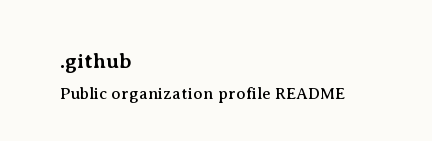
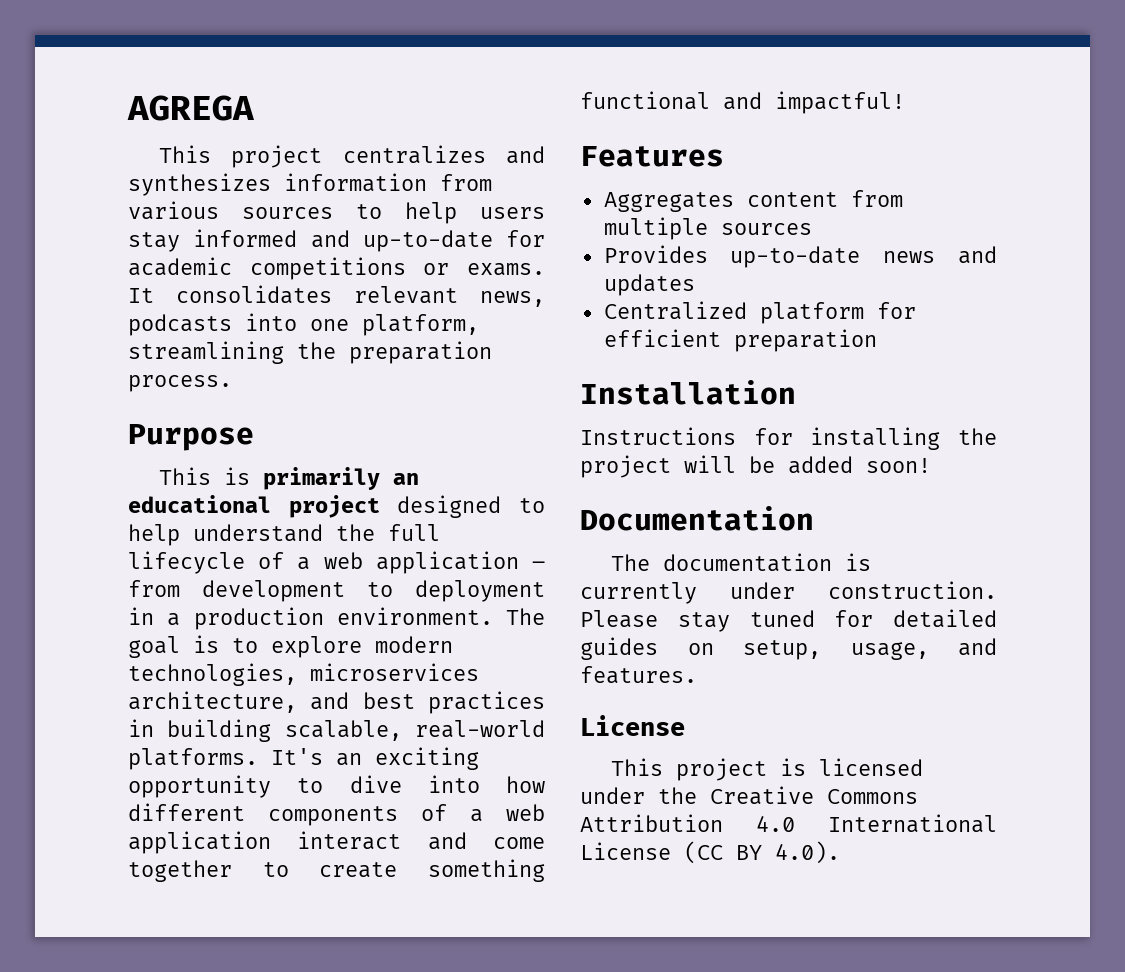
[60,53,132,73] [60,87,346,103] .github // Public organization profile README -> [127,95,255,121] [158,145,545,168] [128,173,492,196] [128,201,545,224] [128,229,545,252] [128,257,545,280] [128,285,545,307] [128,313,479,336] [128,341,492,364] [128,375,232,392] [128,424,254,451] [158,467,419,490] [128,495,545,518] [128,524,440,546] [128,551,545,574] [128,580,545,602] [128,607,545,630] [128,635,453,658] [128,663,479,686] [128,691,545,714] [128,719,545,742] [128,747,479,770] [128,775,545,798] [128,803,545,826] [128,831,545,854] [128,859,545,882] [580,91,905,114] [580,146,724,167] [603,190,903,212] [603,217,812,240] [603,245,997,268] [603,274,695,296] [603,301,916,324] [603,329,877,352] [580,380,796,405] [580,427,997,450] [580,455,931,478] [580,506,814,531] [610,553,871,572] [580,581,997,604] [580,609,997,632] [580,637,997,660] [580,666,697,684] [580,715,685,736] [610,758,923,781] [580,786,918,805] [580,814,997,833] [580,841,840,864] AGREGA // This project centralizes and synthesizes information from various sources to help users stay informed and up-to-date for academic competitions or exams. It consolidates relevant news, podcasts into one platform, streamlining the preparation process. // Purpose // This is primarily an educational project designed to help understand the full lifecycle of a web application – from development to deployment in a production environment. The goal is to explore modern technologies, microservices architecture, and best practices in building scalable, real-world platforms. It's an exciting opportunity to dive into how different components of a web application interact and come together to create something functional and impactful! // Features // Aggregates content from multiple sources // Provides up-to-date news and updates // Centralized platform for efficient preparation // Installation // Instructions for installing the project will be added soon! // Documentation // The documentation is currently under construction. Please stay tuned for detailed guides on setup, usage, and features. // License // This project is licensed under the Creative Commons Attribution 4.0 International License (CC BY 4.0).

